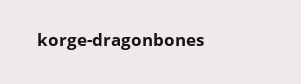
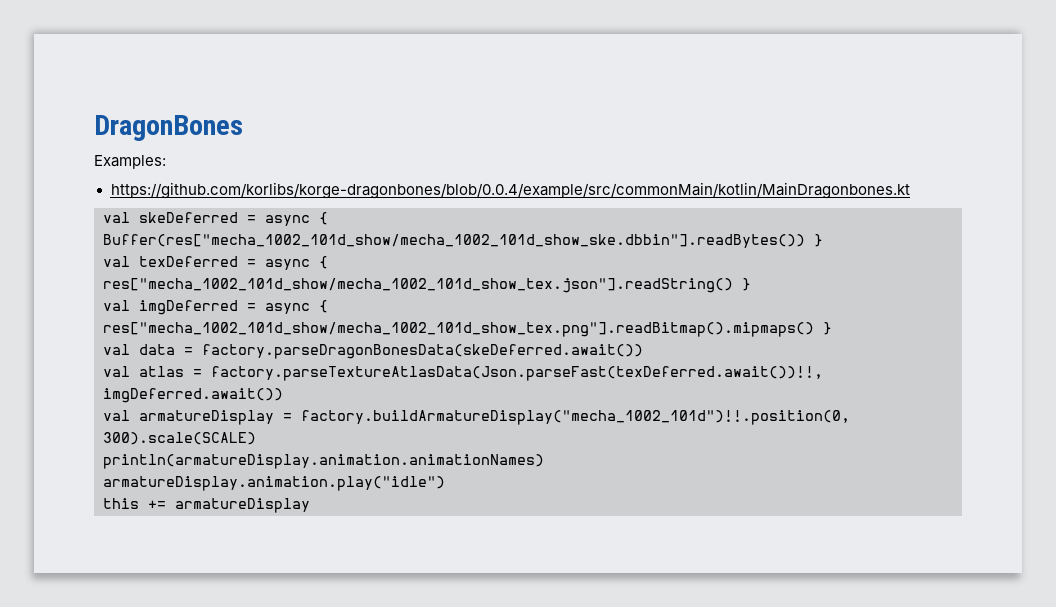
[37,33,204,50] korge-dragonbones -> [94,115,243,141] [94,155,166,169] [110,182,910,199] [103,212,328,226] [103,234,823,248] [103,256,328,270] [103,278,751,293] [103,300,328,315] [103,322,832,337] [103,344,643,359] [103,366,823,381] [103,388,283,403] [103,410,850,425] [103,432,256,445] [103,454,544,469] [103,476,445,491] [103,498,310,513] DragonBones // Examples: // https://github.com/korlibs/korge-dragonbones/blob/0.0.4/example/src/commonMain/kotlin/MainDragonbones.kt // val skeDeferred = async { Buffer(res["mecha_1002_101d_show/mecha_1002_101d_show_ske.dbbin"].readBytes()) } // val texDeferred = async { res["mecha_1002_101d_show/mecha_1002_101d_show_tex.json"].readString() } // val imgDeferred = async { res["mecha_1002_101d_show/mecha_1002_101d_show_tex.png"].readBitmap().mipmaps() } // val data = factory.parseDragonBonesData(skeDeferred.await()) // val atlas = factory.parseTextureAtlasData(Json.parseFast(texDeferred.await())!!, imgDeferred.await()) // val armatureDisplay = factory.buildArmatureDisplay("mecha_1002_101d")!!.position(0, 300).scale(SCALE) // println(armatureDisplay.animation.animationNames) // armatureDisplay.animation.play("idle") // this += armatureDisplay

